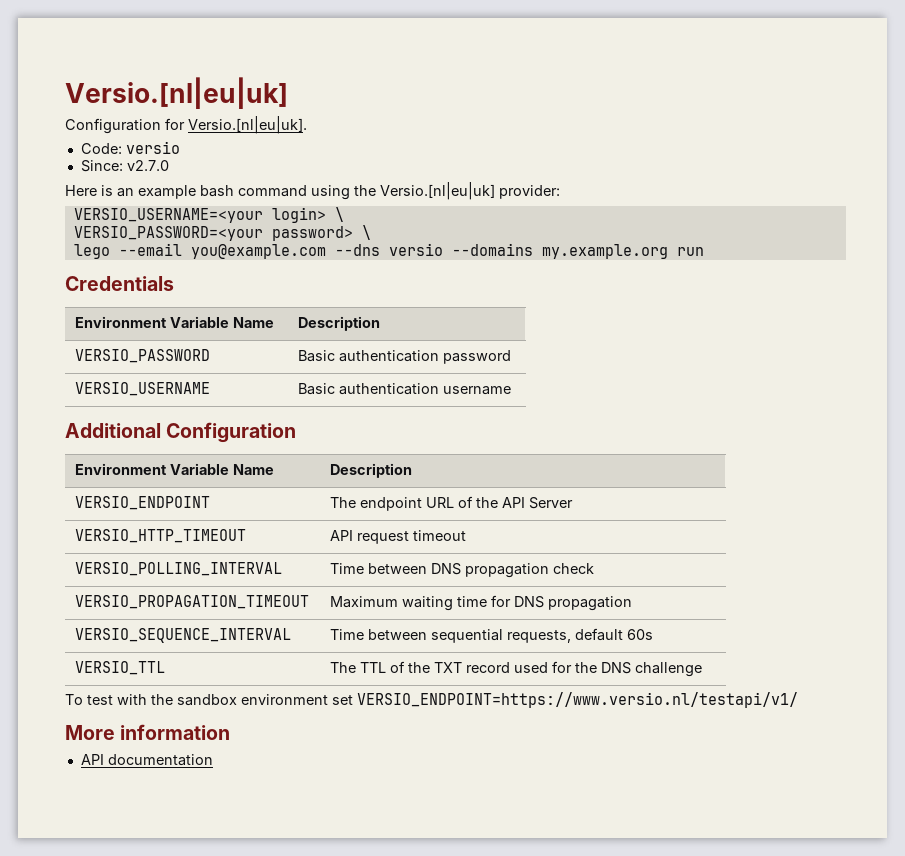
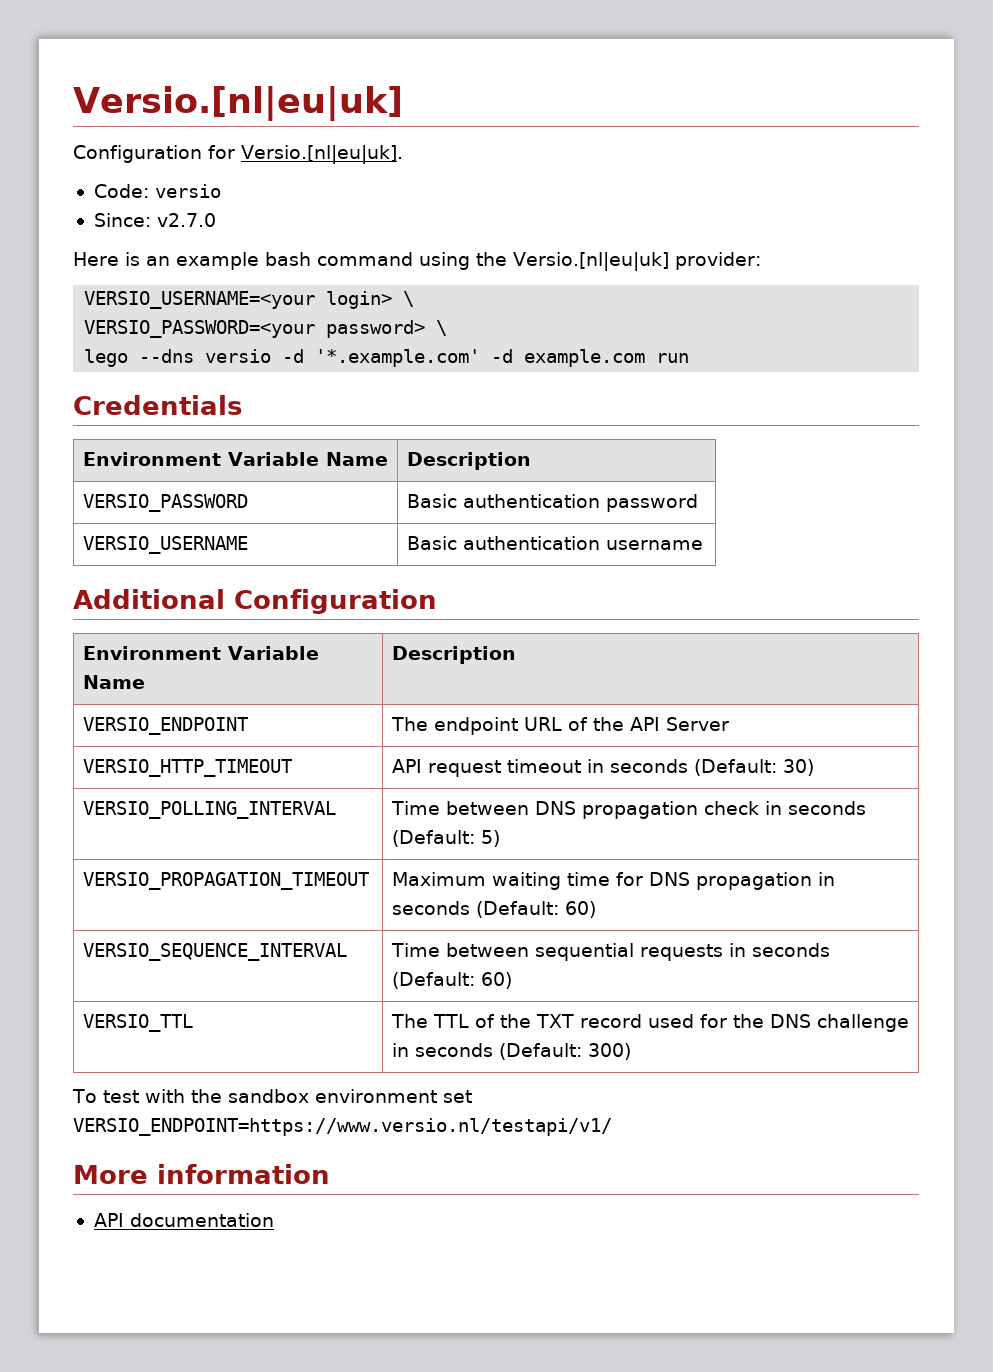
[118,243,668,259] --email you@example.com --dns versio --domains my.example.org -> [139,349,646,367] --dns versio -d '*.example.com' -d example.com
(467, 535) none -> [586,759,814,776] in seconds (Default: 30)
(595, 568) none -> [764,801,866,815] [391,830,500,847] in seconds (Default: 5)
(633, 603) none -> [817,872,835,886] [391,901,596,918] in seconds (Default: 60)
[507,628,654,643] requests, default 60s -> [639,943,830,961] [391,972,512,989] requests in seconds (Default: 60)
(703, 669) none -> [391,1043,631,1060] in seconds (Default: 300)

